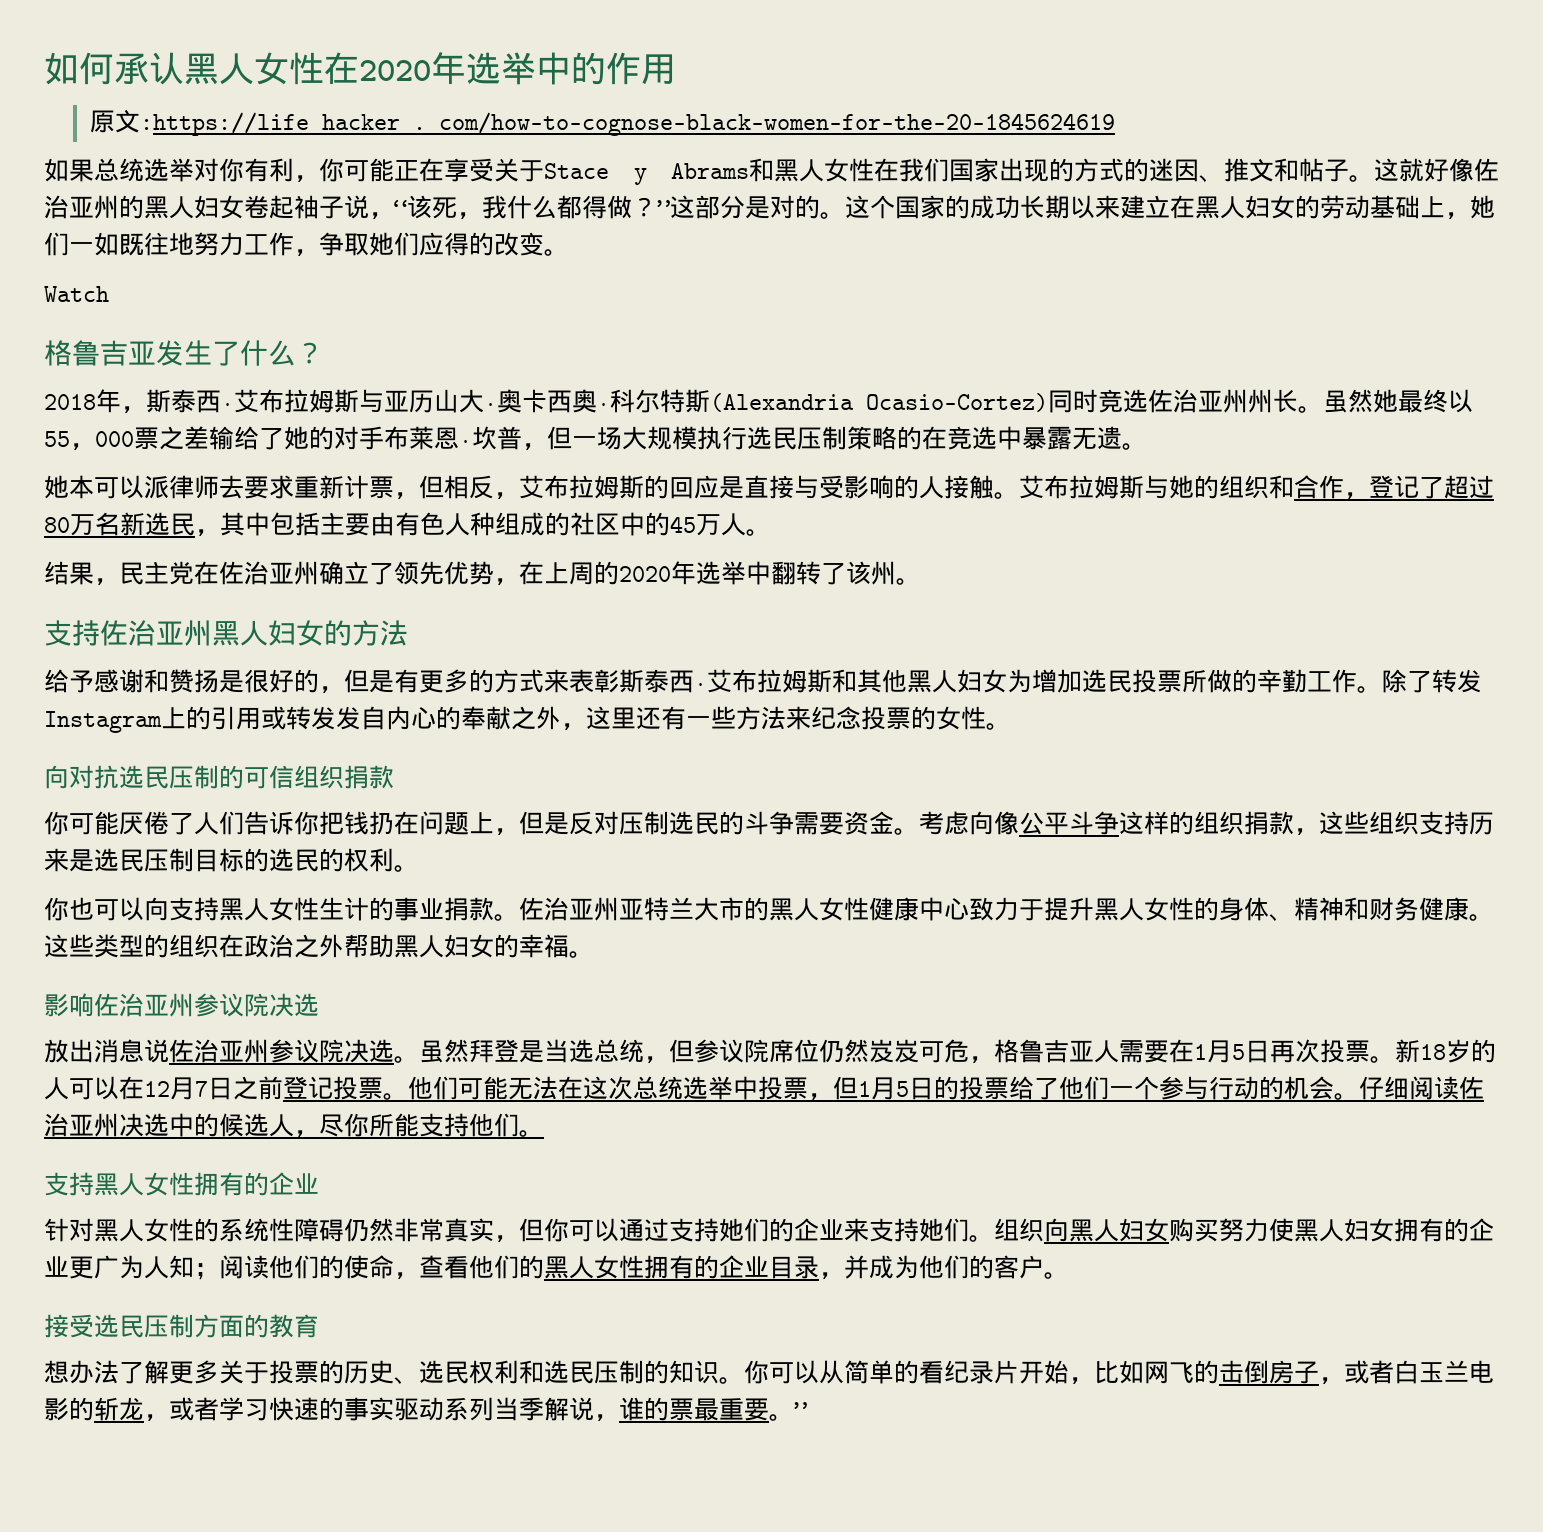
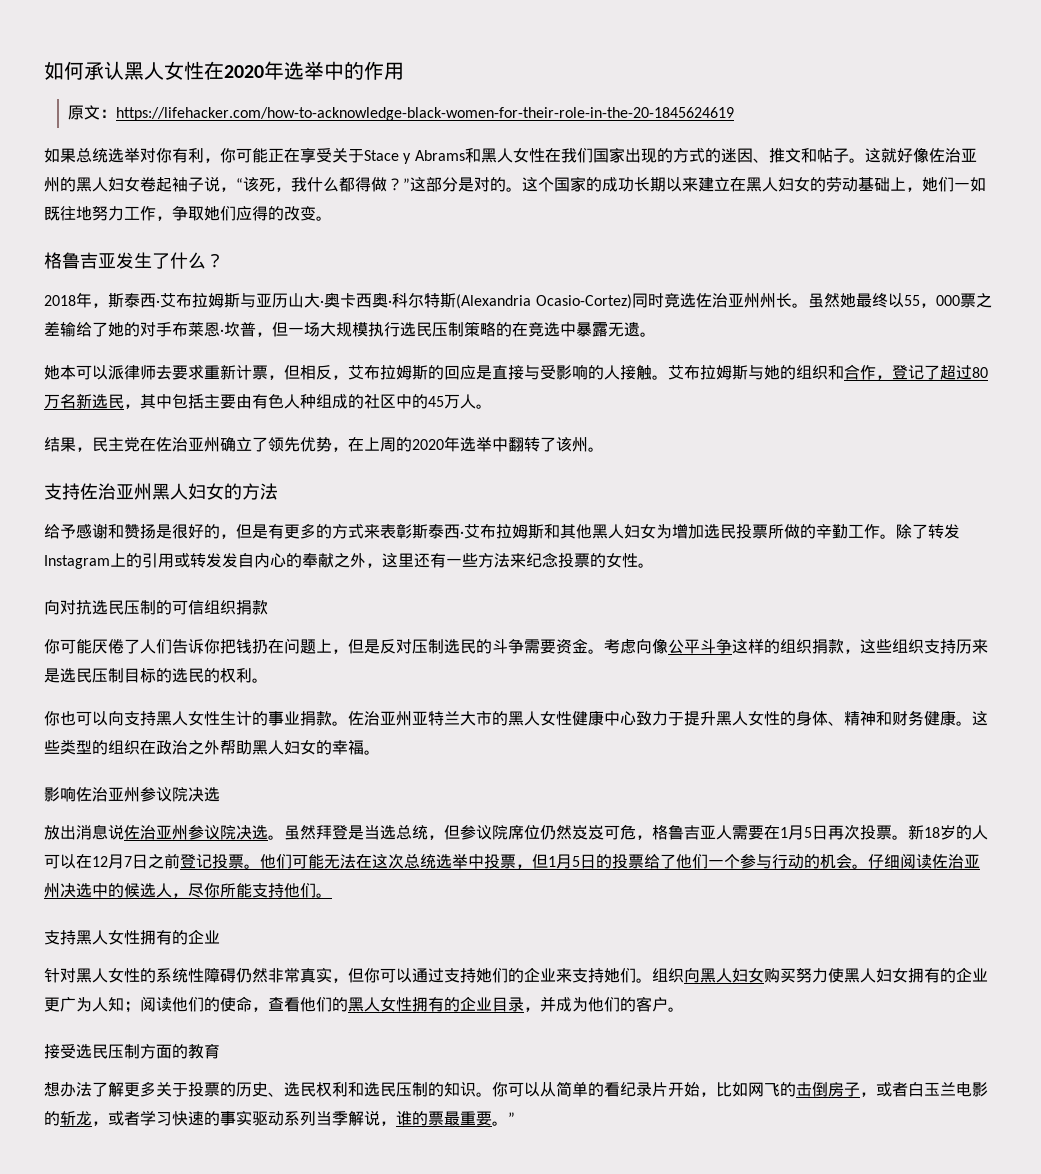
[140,112,1116,136] :https://life hacker . com/how-to-cognose-black-women-for-the-20-1845624619 -> [99,107,734,121] ：https://lifehacker.com/how-to-acknowledge-black-women-for-their-role-in-the-20-1845624619
[44,286,109,302] // Watch -> (332, 218) none

